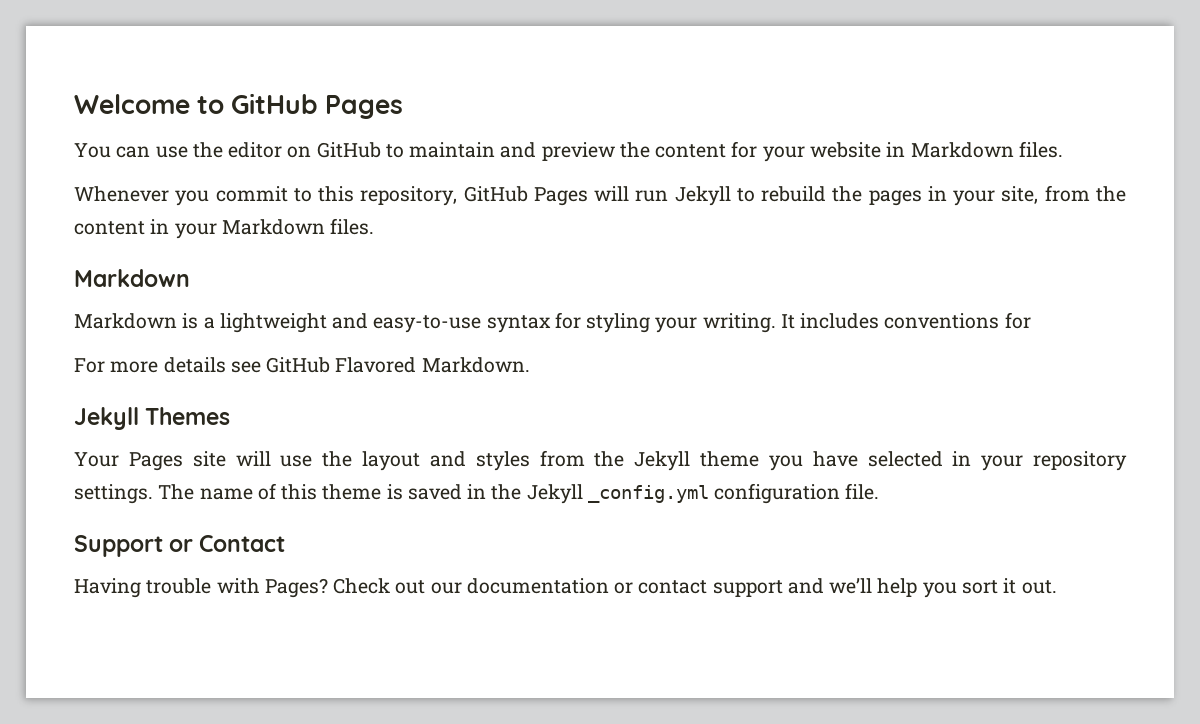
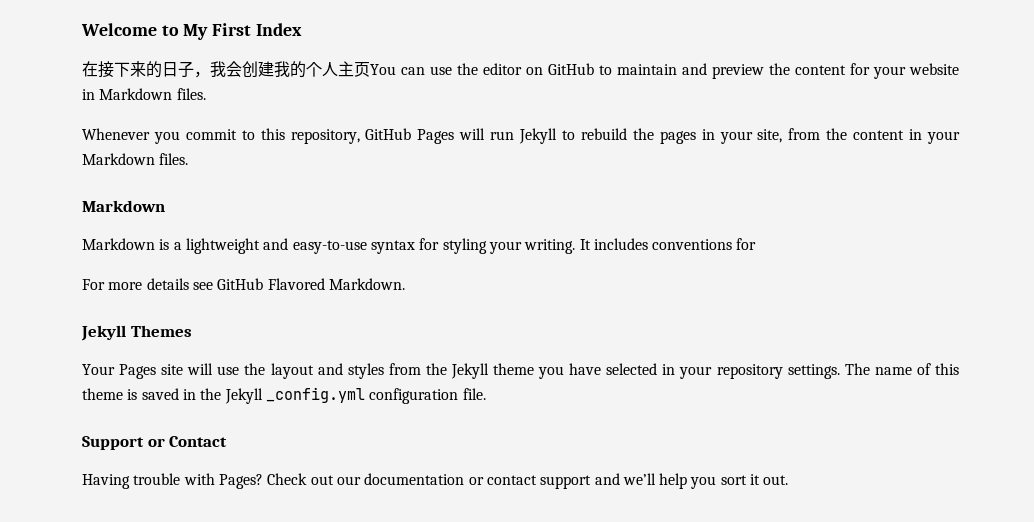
[231,93,404,119] GitHub Pages // -> [183,23,302,40] [82,61,370,78] My First Index // 在接下来的日子，我会创建我的个人主页

